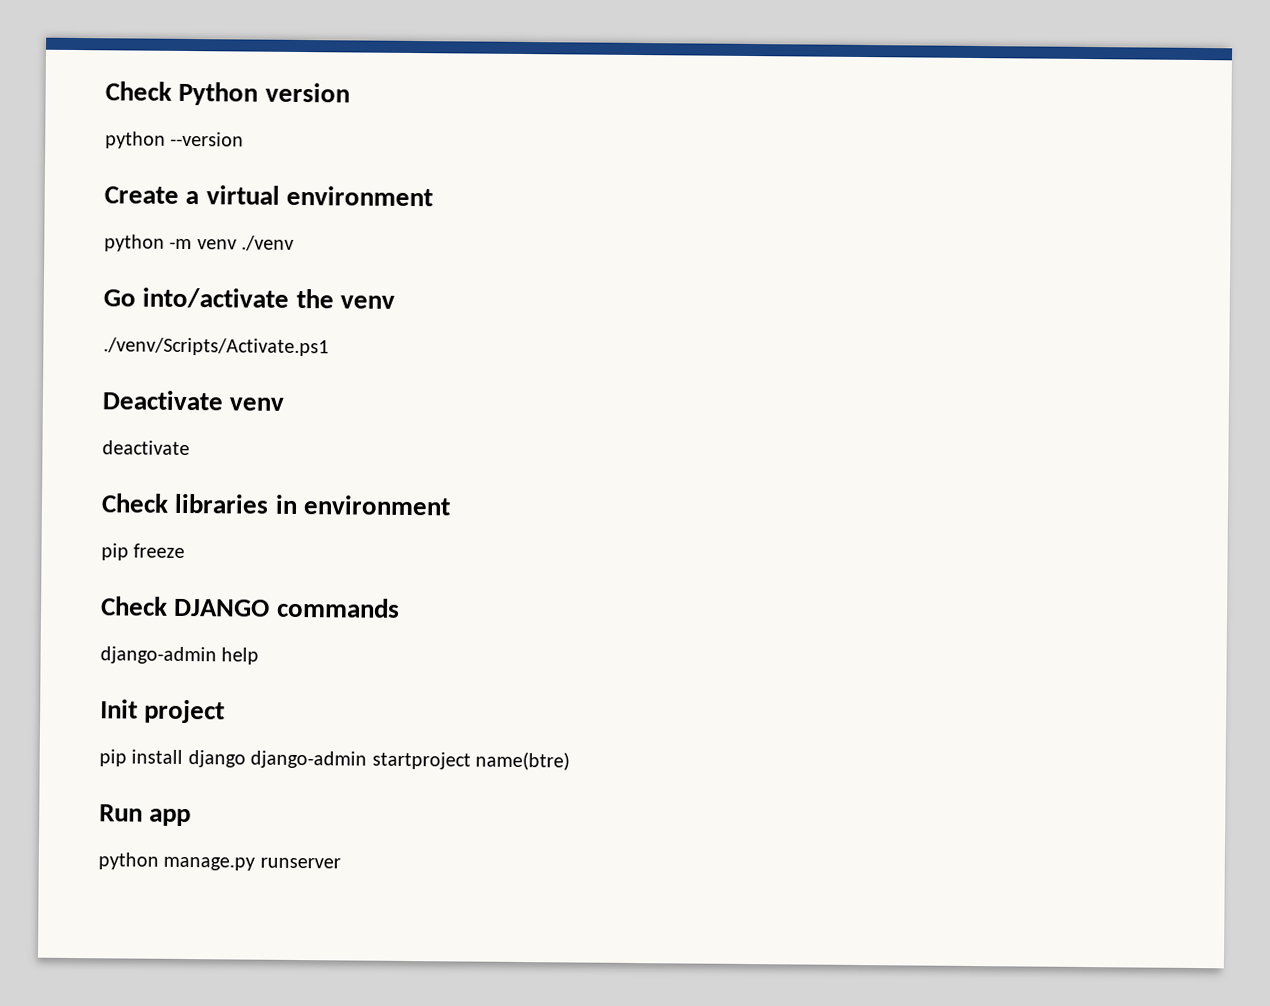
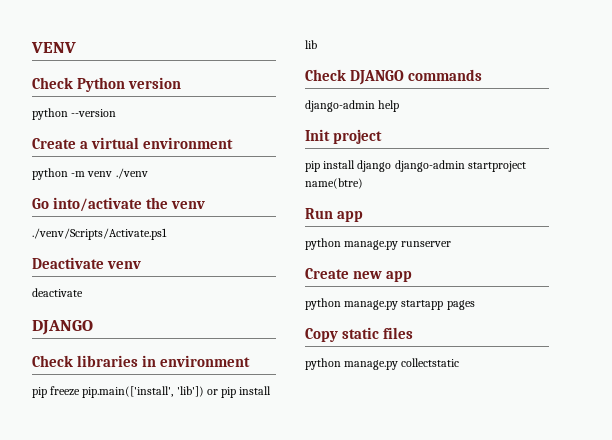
(105, 91) none -> [31,42,76,53] VENV //
(190, 448) none -> [32,320,93,335] // DJANGO
(186, 551) none -> [82,386,272,398] [305,40,317,49] pip.main(['install', 'lib']) or pip install lib
(341, 863) none -> [305,268,413,282] [305,298,475,310] [305,327,414,342] [305,358,460,370] // Create new app // python manage.py startapp pages // Copy static files // python manage.py collectstatic

